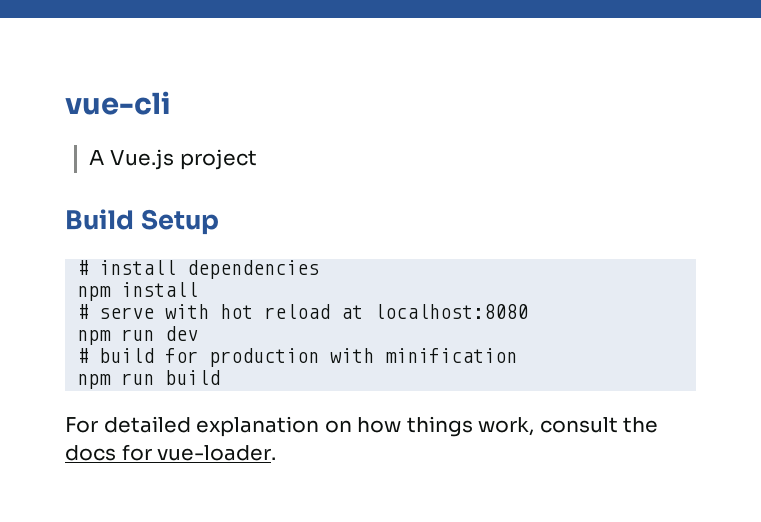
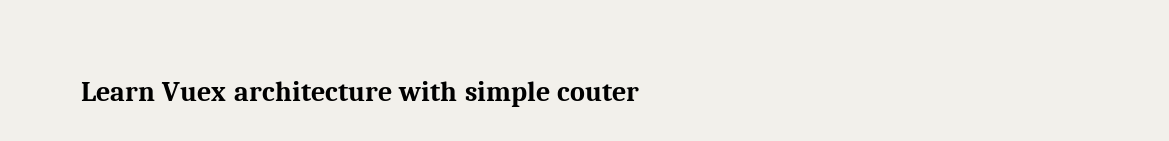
[65,91,171,115] [88,149,257,170] [65,209,219,235] [77,260,320,279] [77,282,199,301] [77,304,529,319] [77,326,199,345] [77,348,518,367] [77,370,221,389] [65,416,659,437] [65,444,277,461] vue-cli // A Vue.js project // Build Setup // # install dependencies // npm install // # serve with hot reload at localhost:8080 // npm run dev // # build for production with minification // npm run build // For detailed explanation on how things work, consult the docs for vue-loader. -> [81,81,640,107] Learn Vuex architecture with simple couter

